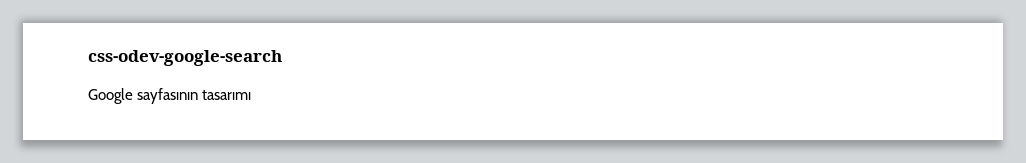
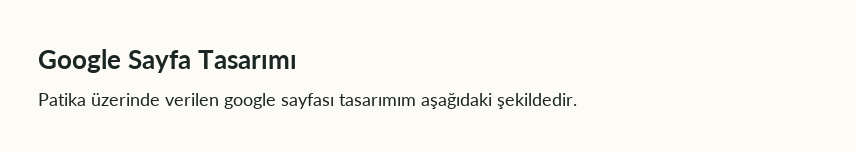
[88,50,282,66] [88,88,252,104] css-odev-google-search // Google sayfasının tasarımı -> [38,49,297,73] [38,93,577,109] Google Sayfa Tasarımı // Patika üzerinde verilen google sayfası tasarımım aşağıdaki şekildedir.

